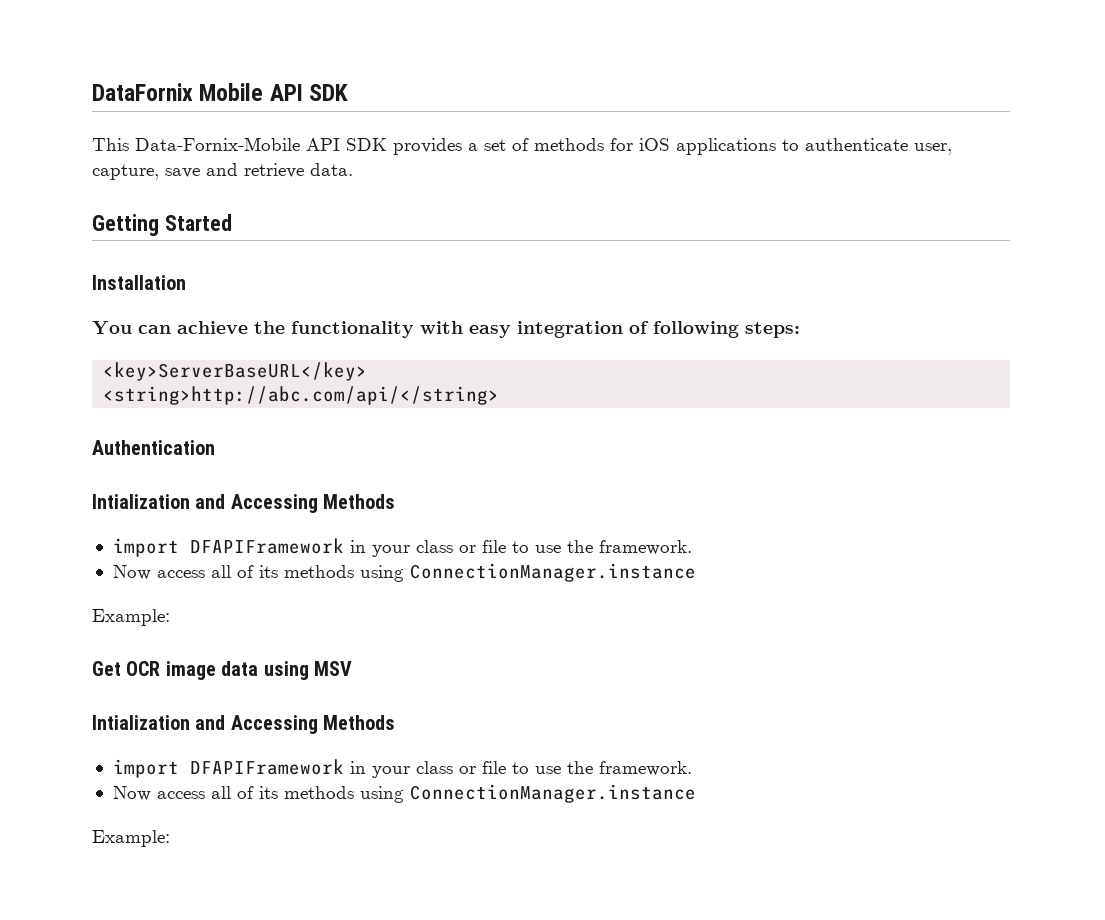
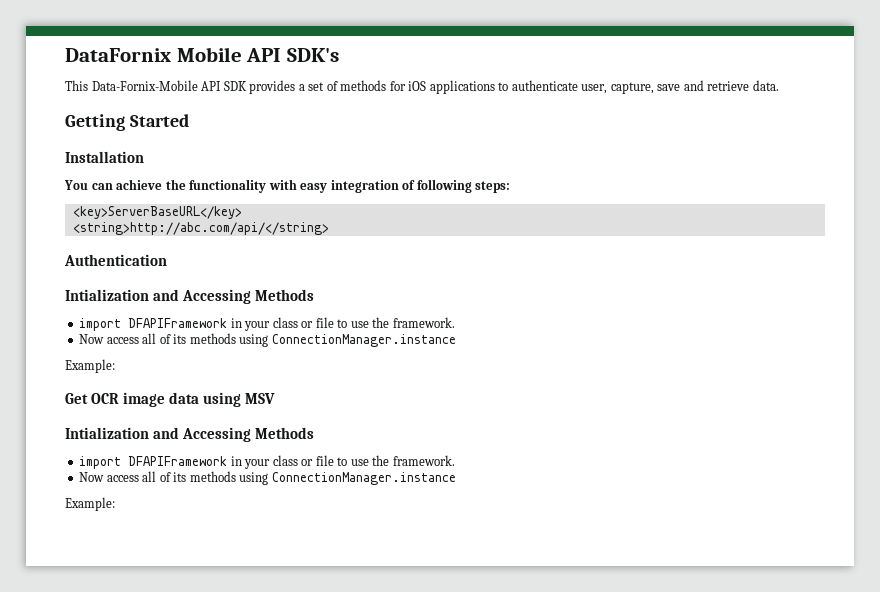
[309,84,349,101] SDK -> [286,48,339,62] SDK's

